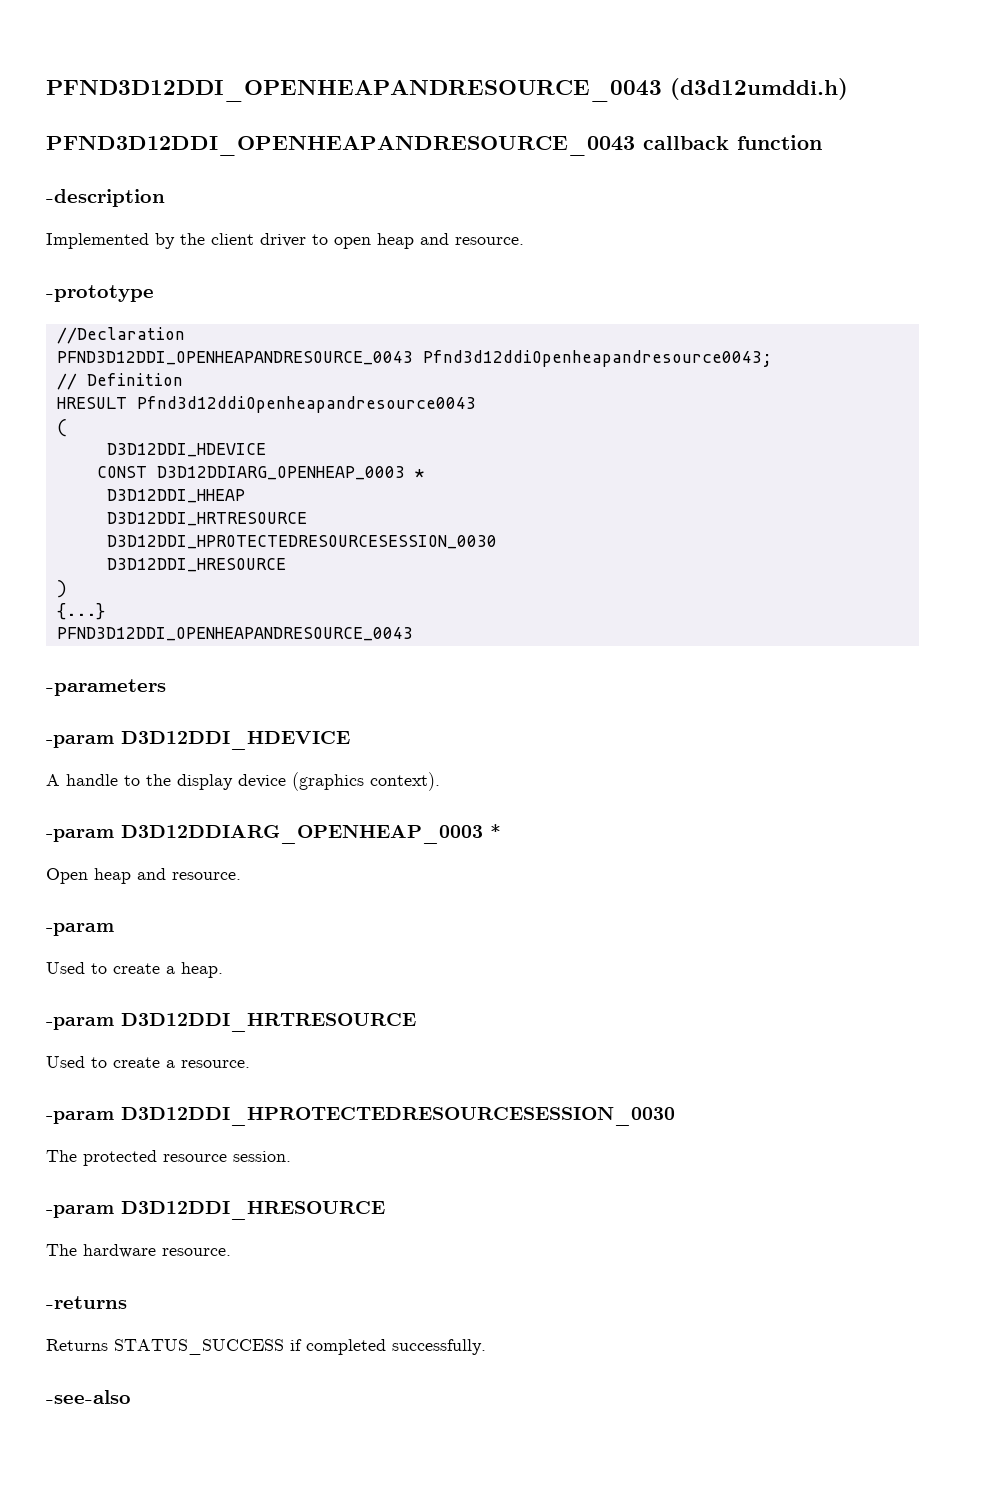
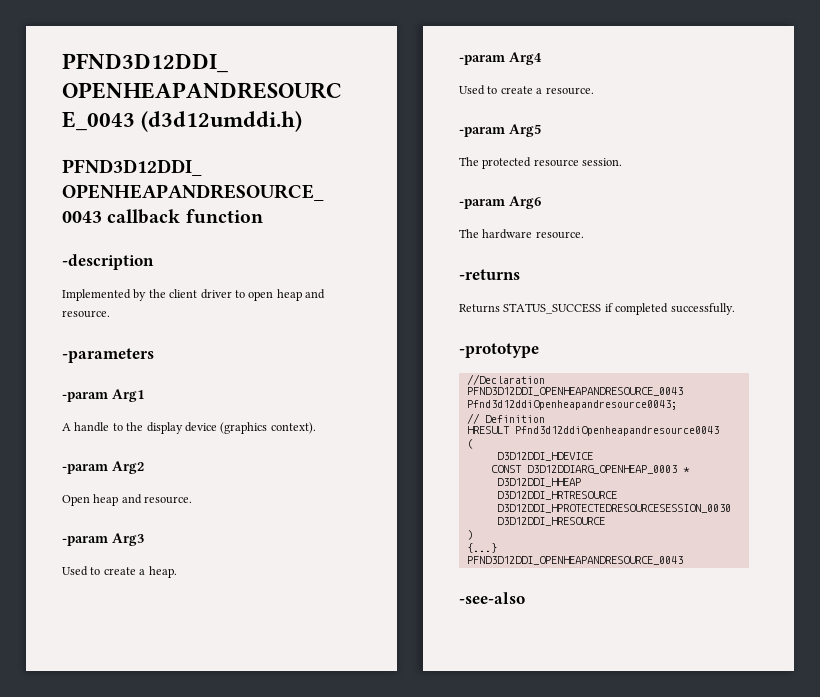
(524, 241) none -> [62,348,154,363] [62,389,144,402] [62,422,316,434] [62,461,144,474] [62,494,193,506] [62,533,144,546] [62,566,177,578] [459,52,542,65] [459,85,594,95] [459,124,541,137] [459,157,623,169] [459,196,541,209] [459,229,584,239] [459,269,520,280] [459,303,735,315] // -parameters // -param Arg1 // A handle to the display device (graphics context). // -param Arg2 // Open heap and resource. // -param Arg3 // Used to create a heap. // -param Arg4 // Used to create a resource. // -param Arg5 // The protected resource session. // -param Arg6 // The hardware resource. // -returns // Returns STATUS_SUCCESS if completed successfully.
[46,679,166,696] [46,731,350,750] [46,772,440,791] [46,824,501,844] [46,868,241,884] [46,923,114,936] [46,962,223,978] [46,1013,416,1032] [46,1056,250,1068] [46,1107,675,1126] [46,1150,291,1166] [46,1201,385,1220] [46,1244,231,1258] [46,1296,127,1309] [46,1339,486,1355] // -parameters // -param D3D12DDI_HDEVICE // A handle to the display device (graphics context). // -param D3D12DDIARG_OPENHEAP_0003 * // Open heap and resource. // -param // Used to create a heap. // -param D3D12DDI_HRTRESOURCE // Used to create a resource. // -param D3D12DDI_HPROTECTEDRESOURCESESSION_0030 // The protected resource session. // -param D3D12DDI_HRESOURCE // The hardware resource. // -returns // Returns STATUS_SUCCESS if completed successfully. -> (683, 560) none

